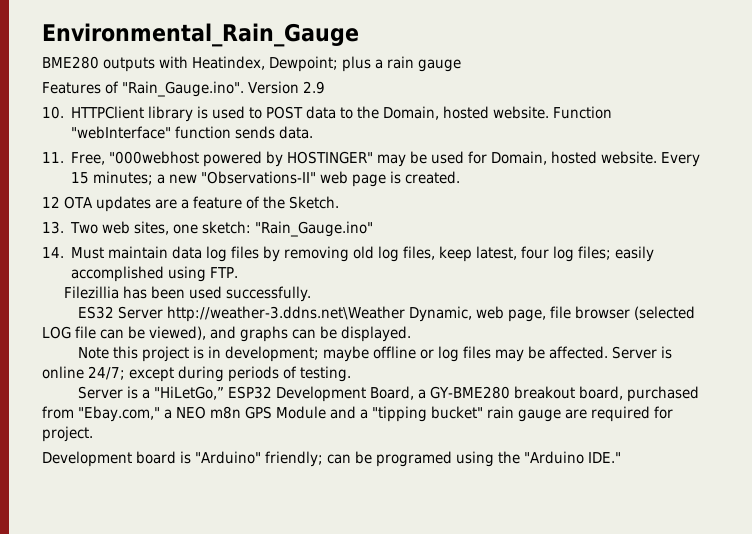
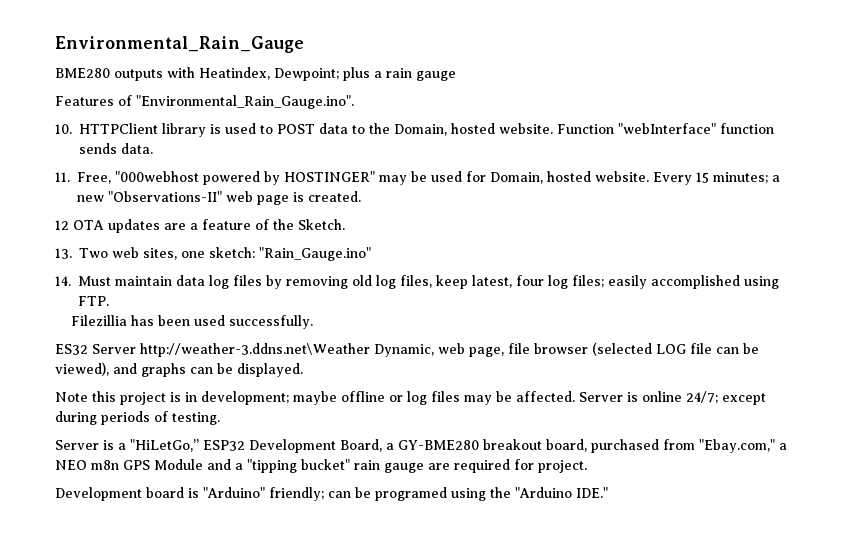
[122,81,325,97] "Rain_Gauge.ino". Version 2.9 -> [136,95,354,109] "Environmental_Rain_Gauge.ino".

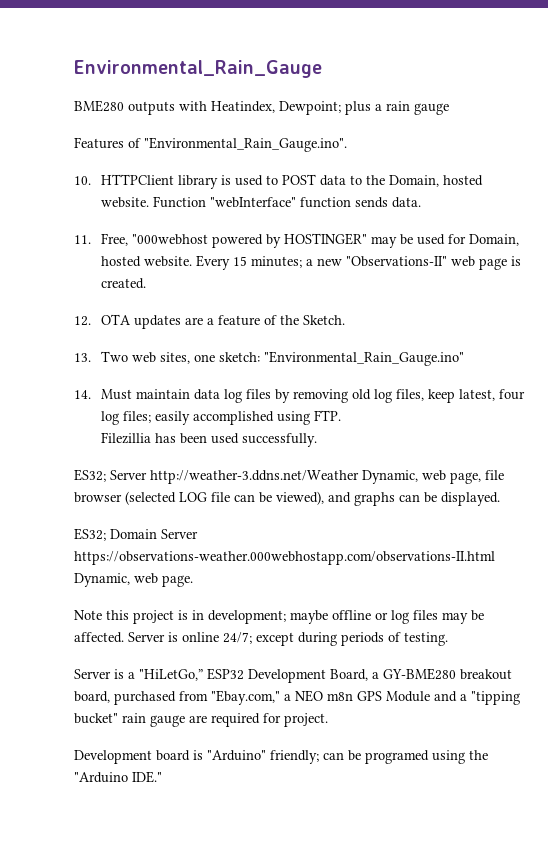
[55,220,69,230] 12 -> [74,316,91,326] 12.
[259,247,371,261] "Rain_Gauge.ino" -> [264,351,465,366] "Environmental_Rain_Gauge.ino"
[55,343,370,357] ES32 Server http://weather-3.ddns.net\Weather -> [74,469,359,484] ES32; Server http://weather-3.ddns.net/Weather
(303, 370) none -> [74,528,198,541] [74,551,495,565] [74,573,193,587] // ES32; Domain Server https://observations-weather.000webhostapp.com/observations-II.html Dynamic, web page.

